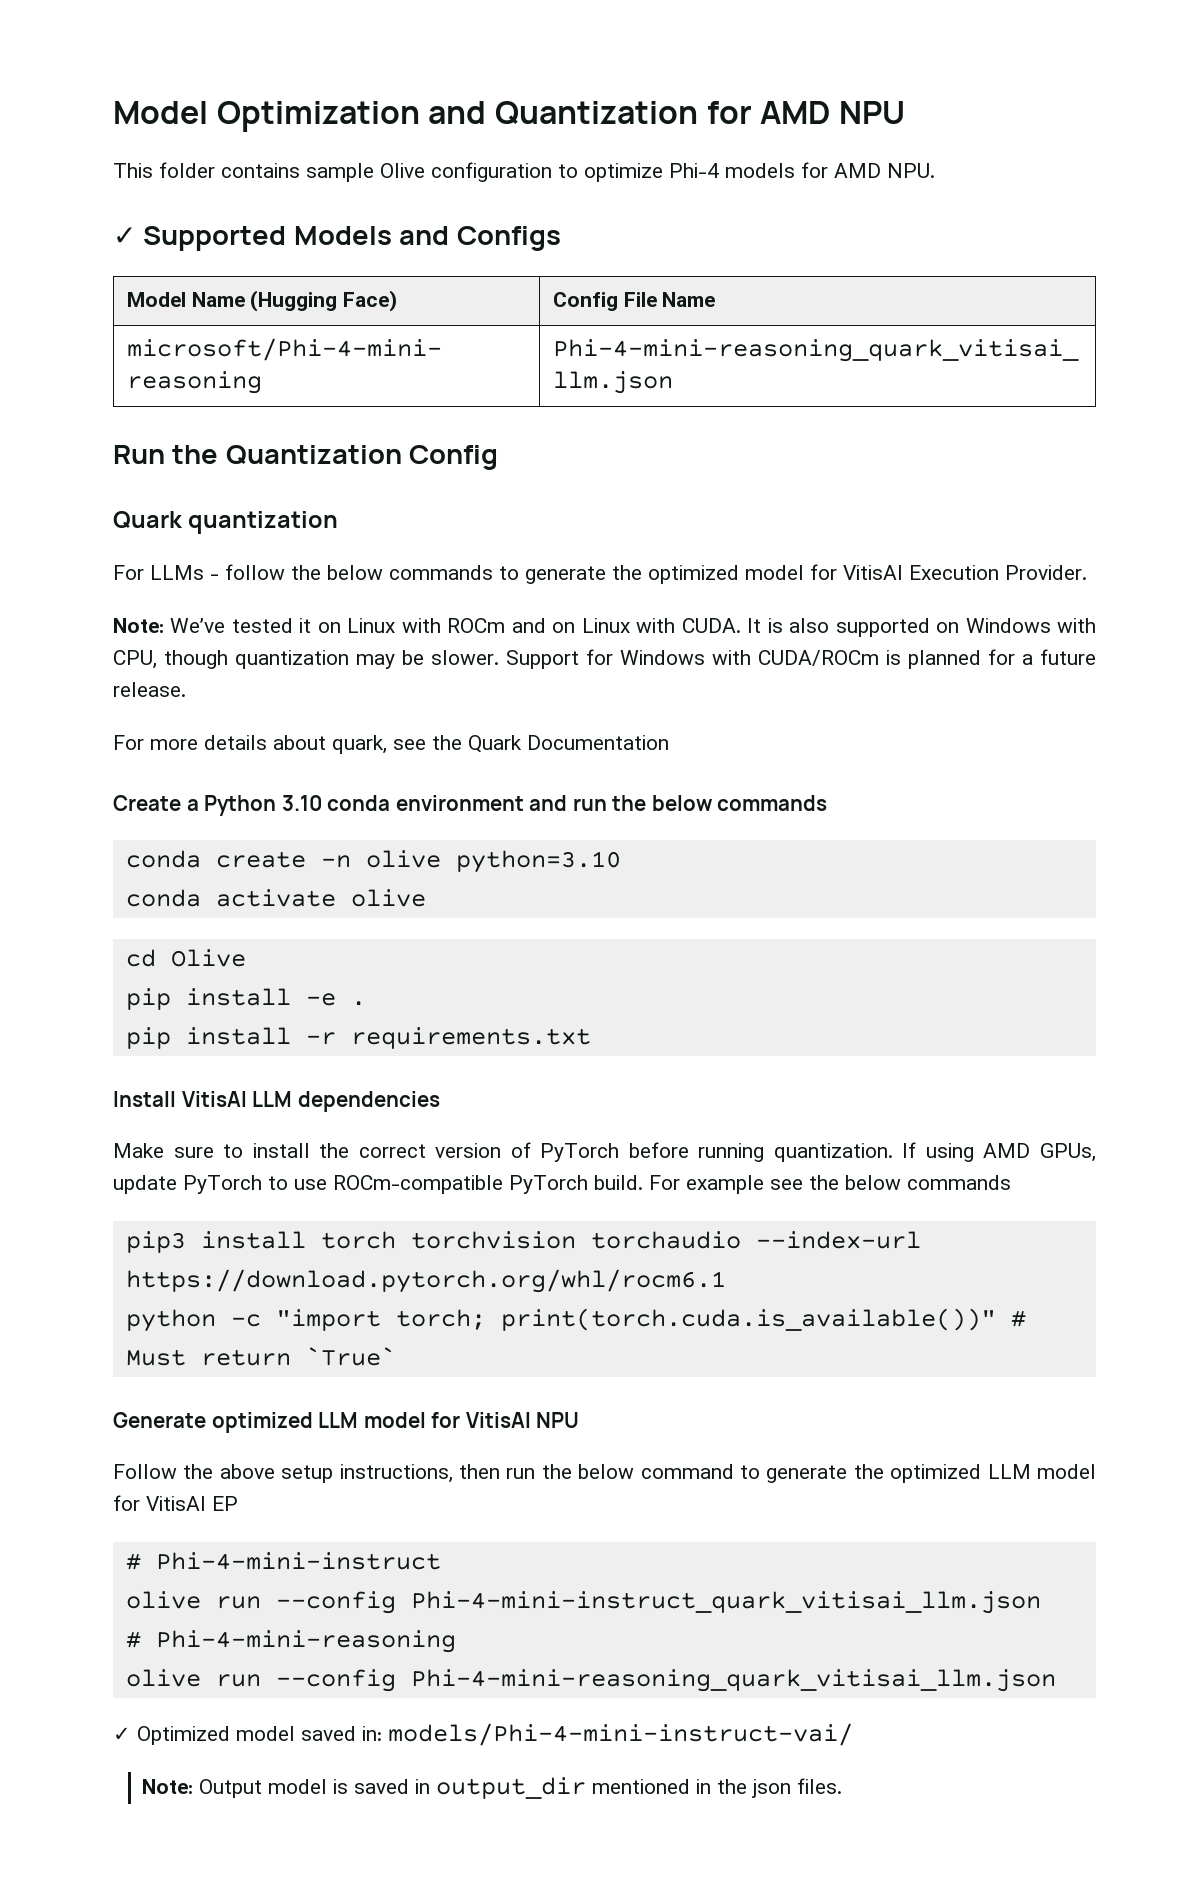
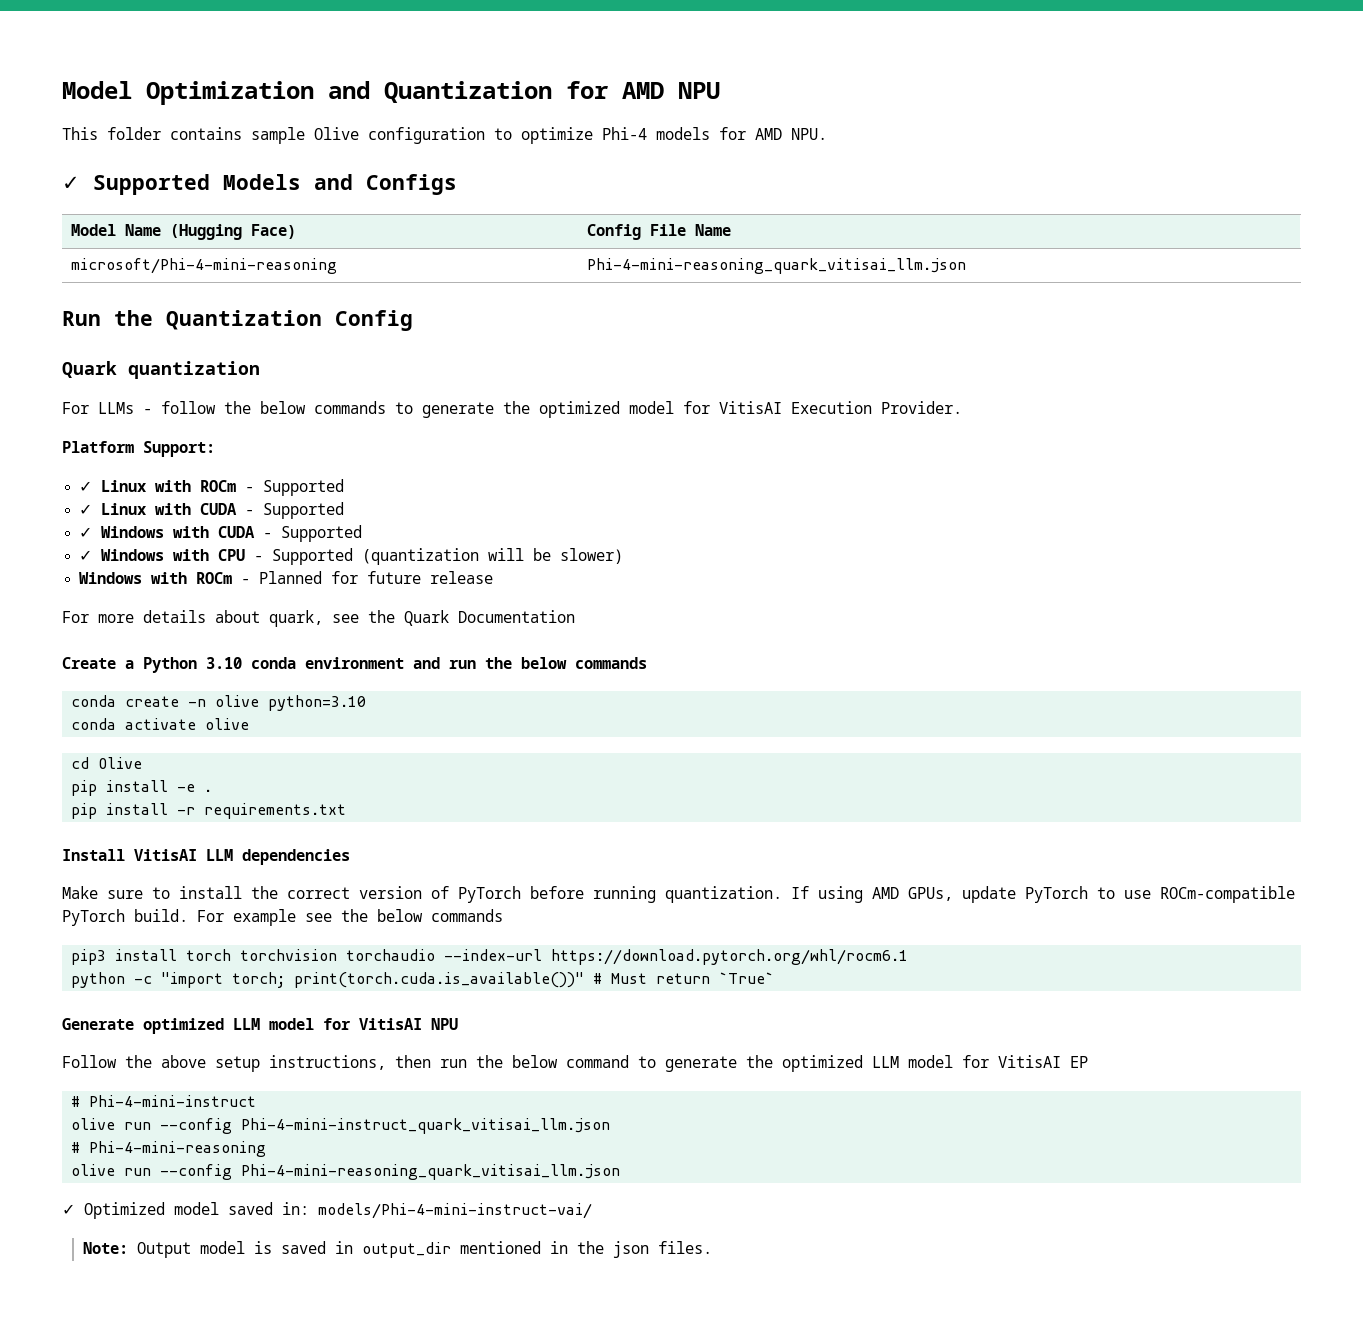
[113,618,1097,637] [113,649,1096,669] [113,682,186,697] Note: We’ve tested it on Linux with ROCm and on Linux with CUDA. It is also supported on Windows with CPU, though quantization may be slower. Support for Windows with CUDA/ROCm is planned for a future release. -> [62,441,215,457] [79,479,345,496] [79,502,345,519] [79,525,363,542] [79,548,624,565] [79,571,494,584] Platform Support: // ✓ Linux with ROCm - Supported // ✓ Linux with CUDA - Supported // ✓ Windows with CUDA - Supported // ✓ Windows with CPU - Supported (quantization will be slower) // Windows with ROCm - Planned for future release

